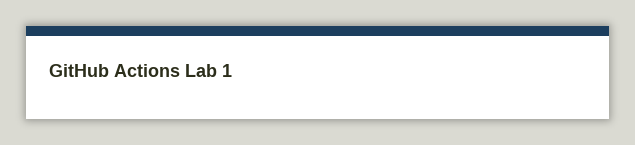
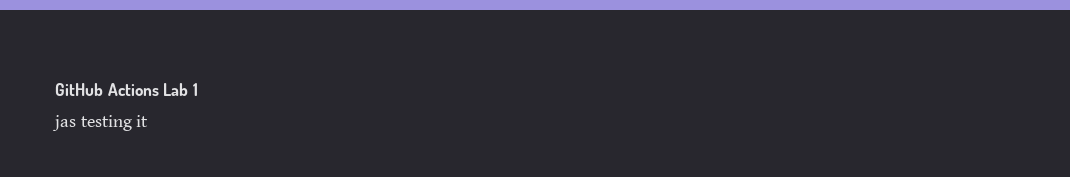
(232, 70) none -> [52,115,149,131] // jas testing it

